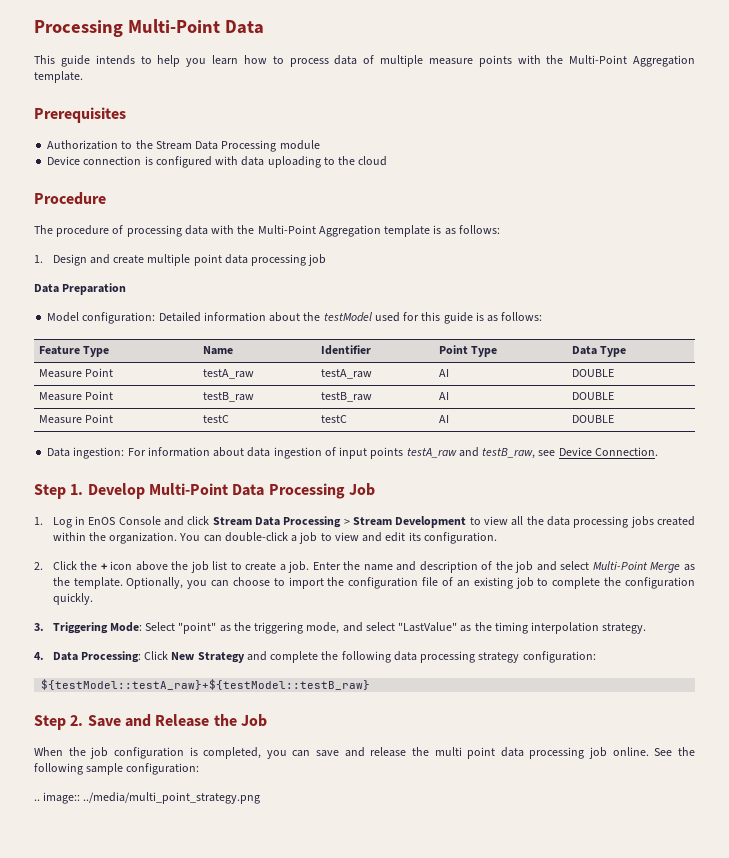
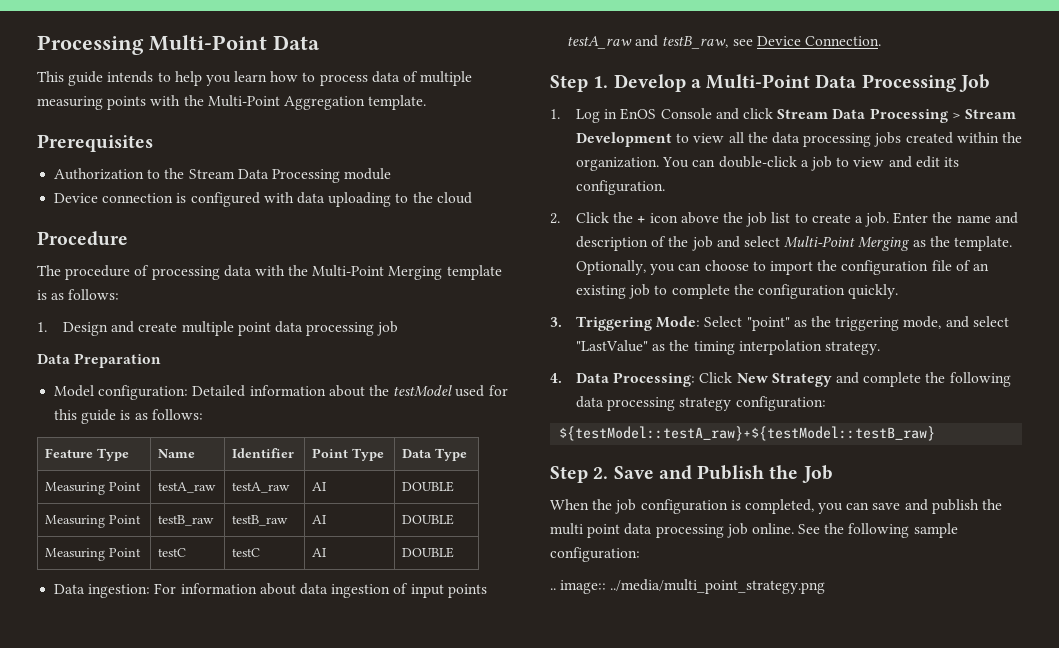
[428,58,473,65] measure -> [37,96,103,110] measuring
[318,225,381,237] Aggregation -> [388,266,443,280] Merging
[39,369,83,378] Measure -> [45,482,106,495] Measuring
[39,392,83,401] Measure -> [45,515,106,528] Measuring
[39,415,83,424] Measure -> [45,548,106,561] Measuring
(145, 491) none -> [690,79,701,88] a
[650,562,681,573] Merge -> [858,237,910,251] Merging
[155,714,210,727] Release -> [697,465,765,480] Publish
[370,747,407,757] release -> [931,499,979,514] publish

